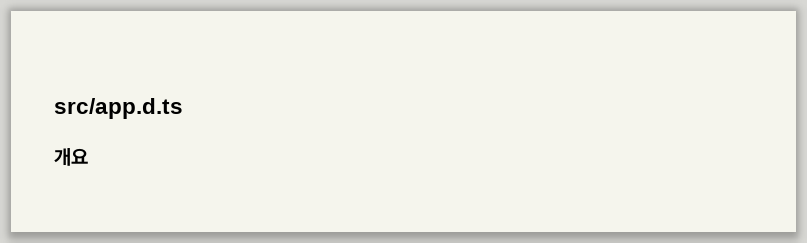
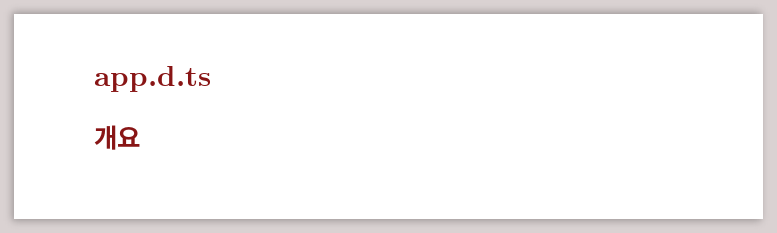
[54,98,183,119] src/app.d.ts -> [94,66,211,92] app.d.ts

